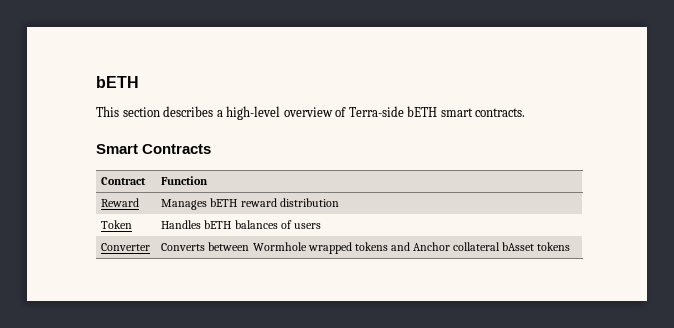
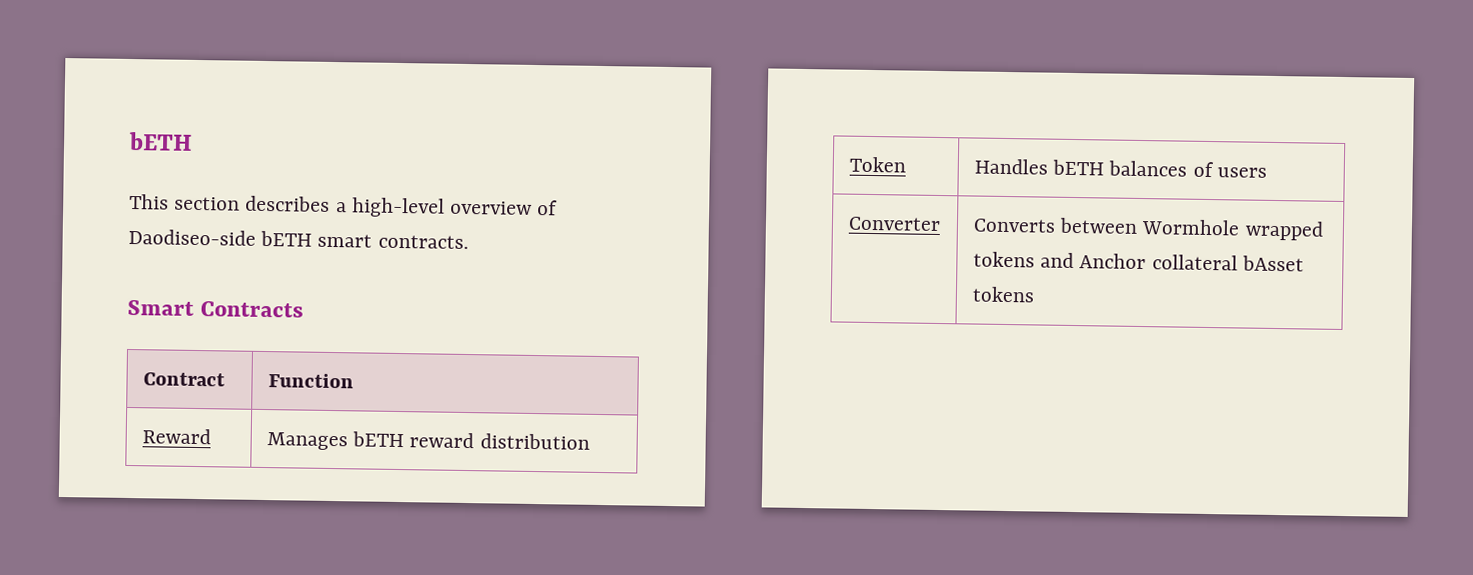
[348,106,404,117] Terra-side -> [128,228,256,246] Daodiseo-side

